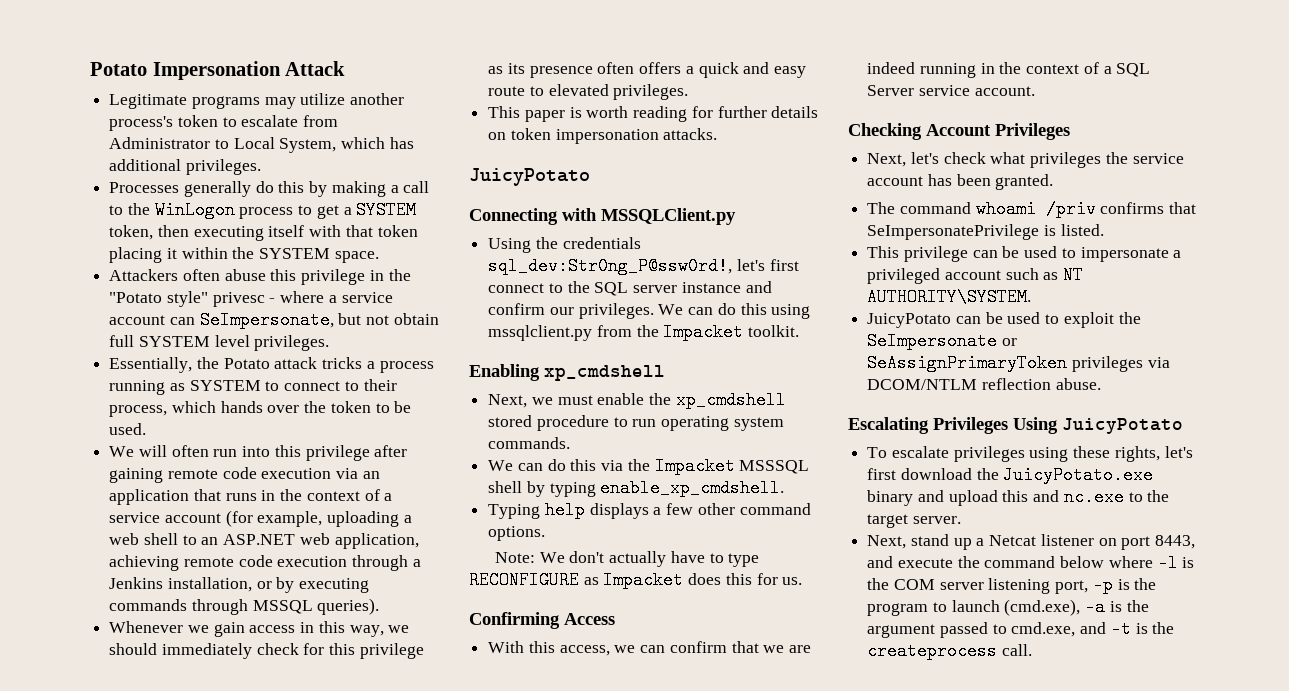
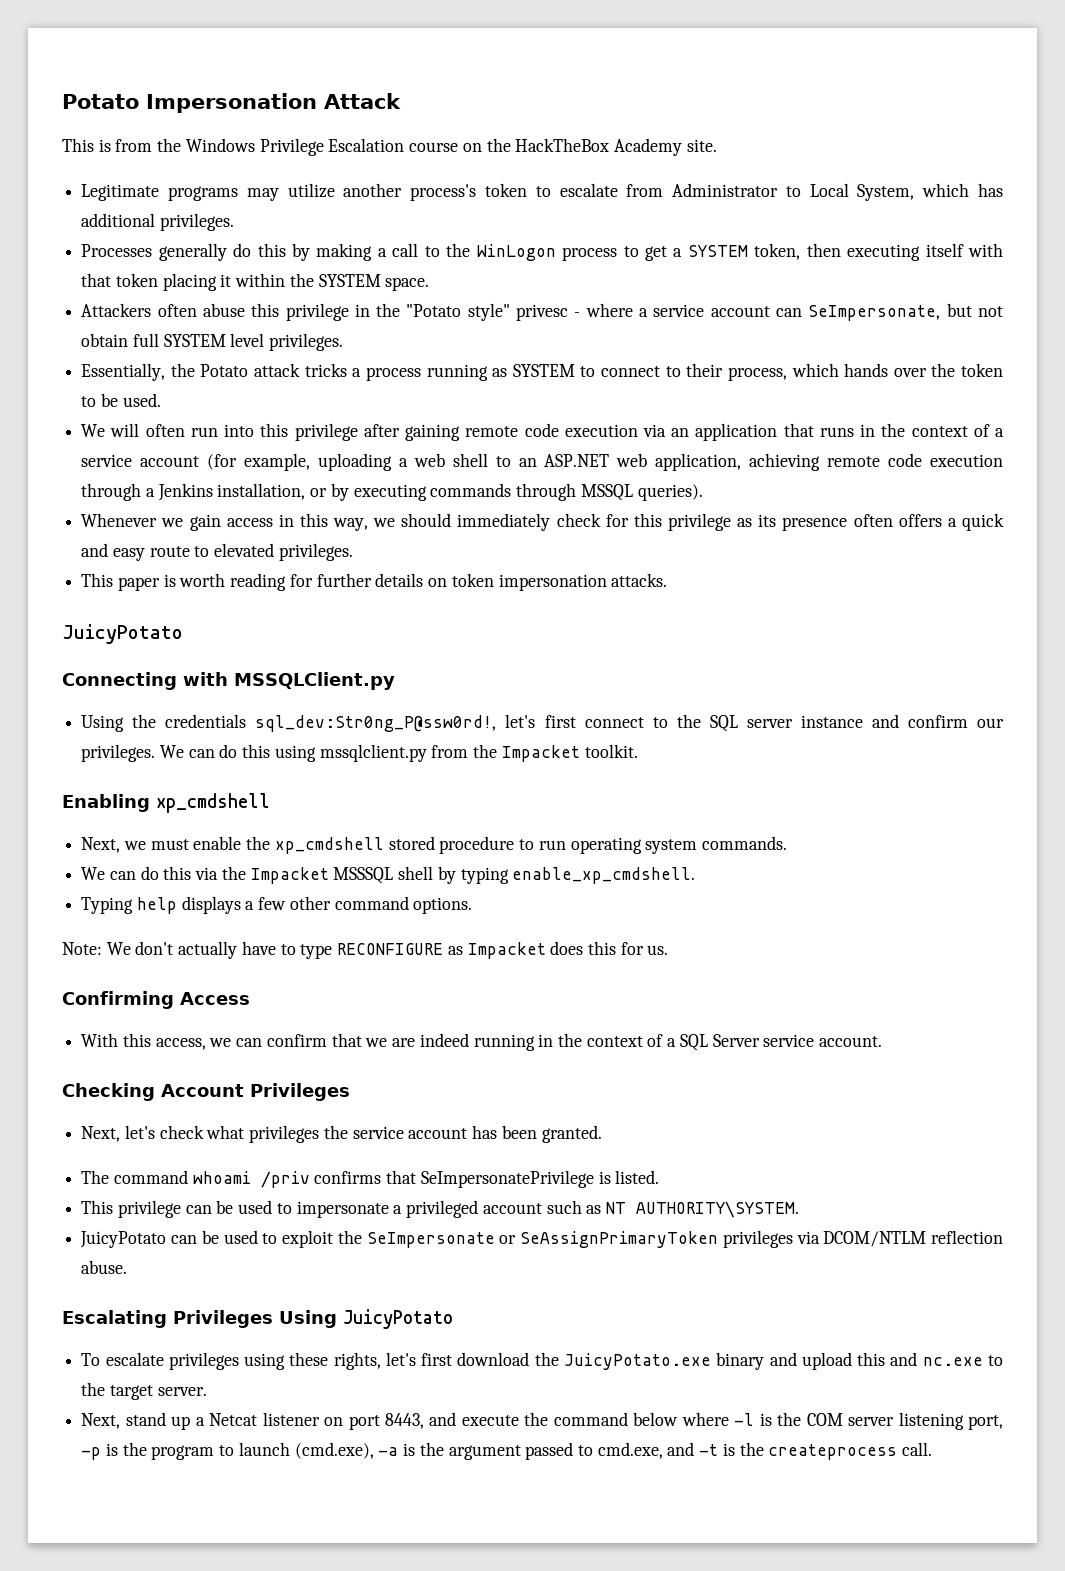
(346, 68) none -> [62,138,717,156] // This is from the Windows Privilege Escalation course on the HackTheBox Academy site.

